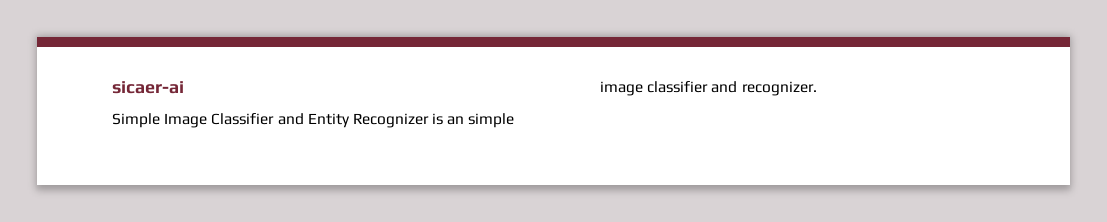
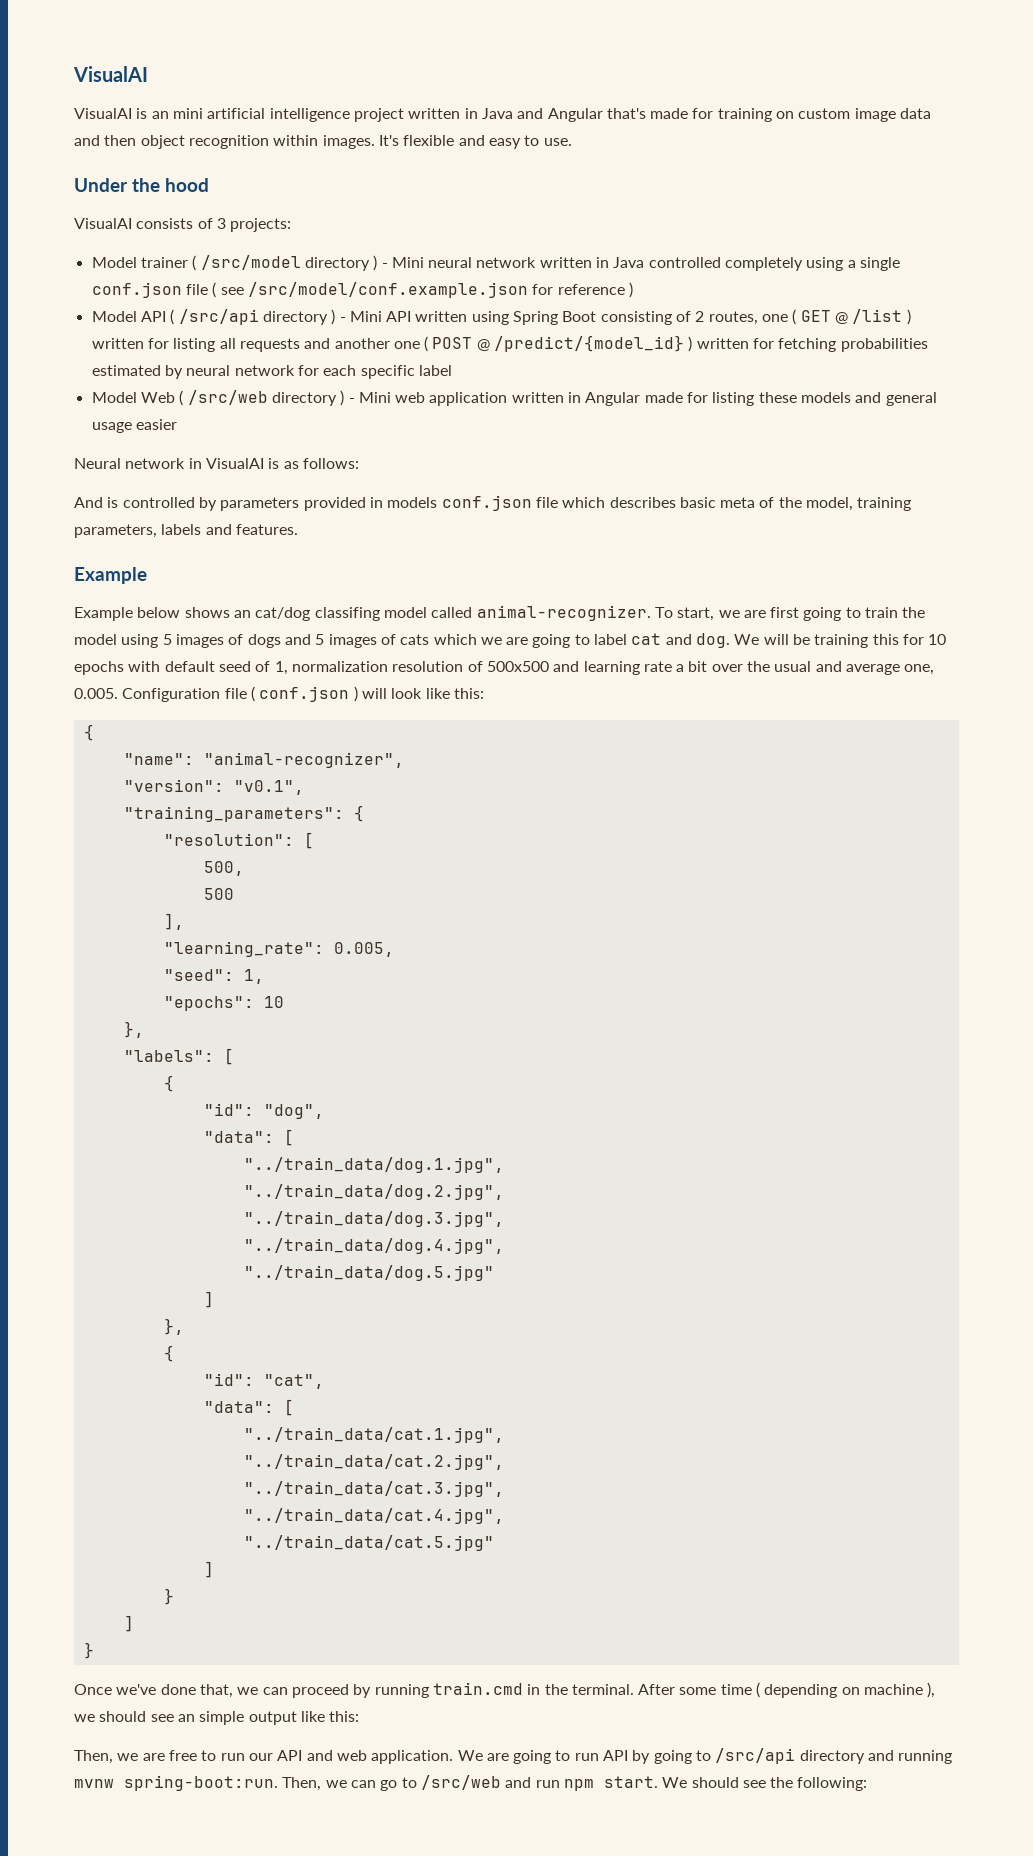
[112,81,184,94] [112,113,515,128] [600,81,817,96] sicaer-ai // Simple Image Classifier and Entity Recognizer is an simple image classifier and recognizer. -> [73,66,148,82] [74,108,932,122] [74,135,572,149] [74,178,209,192] [74,218,292,232] [91,255,901,271] [91,282,633,298] [91,309,911,325] [91,335,928,352] [91,365,452,379] [91,390,937,406] [91,419,177,433] [74,458,359,469] [74,495,912,511] [74,524,298,538] [74,567,147,584] [74,605,926,621] [74,633,947,648] [74,661,935,675] [74,686,484,702] [83,724,94,741] [123,752,404,768] [123,779,304,795] [123,805,364,822] [163,832,314,849] [203,861,244,876] [203,888,234,900] [163,913,184,930] [163,941,394,957] [163,969,264,984] [163,996,284,1011] [123,1021,144,1038] [123,1048,234,1065] [163,1075,174,1092] [203,1103,324,1119] [203,1129,294,1146] [243,1157,504,1173] [243,1184,504,1200] [243,1211,504,1227] [243,1238,504,1254] [243,1265,494,1281] [203,1291,214,1308] [163,1318,184,1335] [163,1345,174,1362] [203,1373,324,1389] [203,1399,294,1416] [243,1427,504,1443] [243,1454,504,1470] [243,1481,504,1497] [243,1508,504,1524] [243,1535,494,1551] [203,1561,214,1578] [163,1588,174,1605] [123,1615,134,1632] [83,1642,94,1659] [74,1682,936,1698] [74,1711,360,1725] [74,1748,953,1764] [74,1775,868,1791] VisualAI // VisualAI is an mini artificial intelligence project written in Java and Angular that's made for training on custom image data and then object recognition within images. It's flexible and easy to use. // Under the hood // VisualAI consists of 3 projects: // Model trainer ( /src/model directory ) - Mini neural network written in Java controlled completely using a single conf.json file ( see /src/model/conf.example.json for reference ) // Model API ( /src/api directory ) - Mini API written using Spring Boot consisting of 2 routes, one ( GET @ /list ) written for listing all requests and another one ( POST @ /predict/{model_id} ) written for fetching probabilities estimated by neural network for each specific label // Model Web ( /src/web directory ) - Mini web application written in Angular made for listing these models and general usage easier // Neural network in VisualAI is as follows: // And is controlled by parameters provided in models conf.json file which describes basic meta of the model, training parameters, labels and features. // Example // Example below shows an cat/dog classifing model called animal-recognizer. To start, we are first going to train the model using 5 images of dogs and 5 images of cats which we are going to label cat and dog. We will be training this for 10 epochs with default seed of 1, normalization resolution of 500x500 and learning rate a bit over the usual and average one, 0.005. Configuration file ( conf.json ) will look like this: // { // "name": "animal-recognizer", // "version": "v0.1", // "training_parameters": { // "resolution": [ // 500, // 500 // ], // "learning_rate": 0.005, // "seed": 1, // "epochs": 10 // }, // "labels": [ // { // "id": "dog", // "data": [ // "../train_data/dog.1.jpg", // "../train_data/dog.2.jpg", // "../train_data/dog.3.jpg", // "../train_data/dog.4.jpg", // "../train_data/dog.5.jpg" // ] // }, // { // "id": "cat", // "data": [ // "../train_data/cat.1.jpg", // "../train_data/cat.2.jpg", // "../train_data/cat.3.jpg", // "../train_data/cat.4.jpg", // "../train_data/cat.5.jpg" // ] // } // ] // } // Once we've done that, we can proceed by running train.cmd in the terminal. After some time ( depending on machine ), we should see an simple output like this: // Then, we are free to run our API and web application. We are going to run API by going to /src/api directory and running mvnw spring-boot:run. Then, we can go to /src/web and run npm start. We should see the following:

